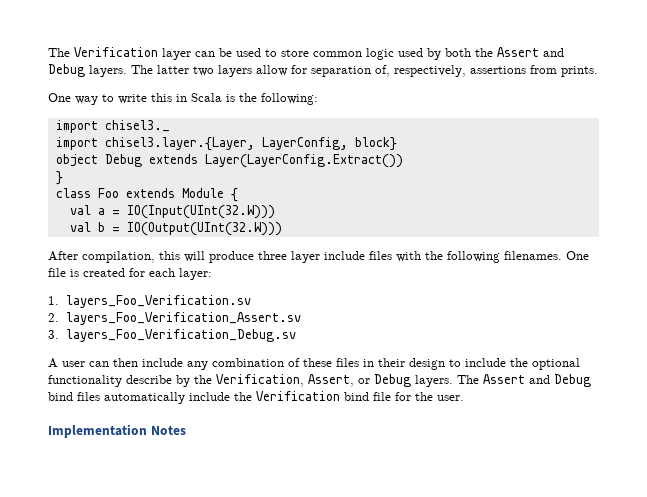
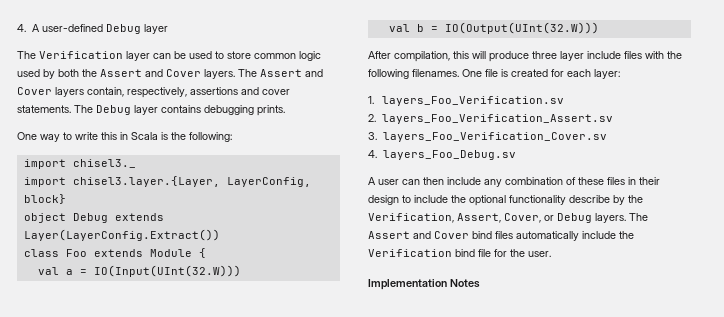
(48, 52) none -> [17,24,168,34] 4. A user-defined Debug layer //
[48,64,557,77] Debug layers. The latter two layers allow for separation of, respectively, assertions from -> [166,69,323,79] [17,87,290,98] [17,105,254,115] Cover layers. The Assert and Cover layers contain, respectively, assertions and cover statements. The Debug layer contains debugging
[55,171,63,185] // } -> (220, 235) none
[66,329,297,342] layers_Foo_Verification_Debug.sv -> [382,132,607,142] [368,150,516,160] layers_Foo_Verification_Cover.sv // 4. layers_Foo_Debug.sv
(354, 380) none -> [504,213,541,223] Cover,
[554,374,591,387] Debug -> [434,231,469,239] Cover

